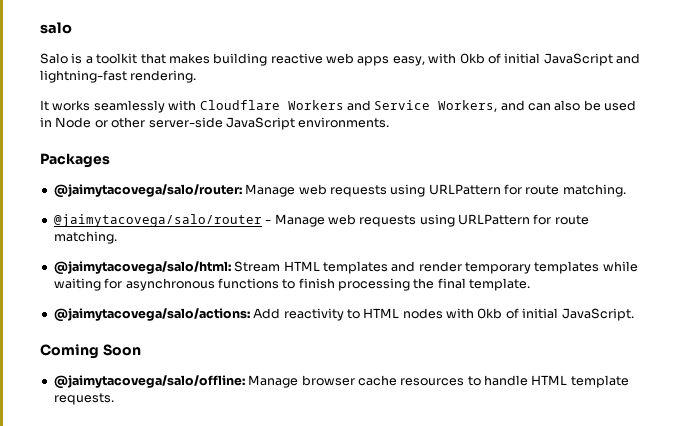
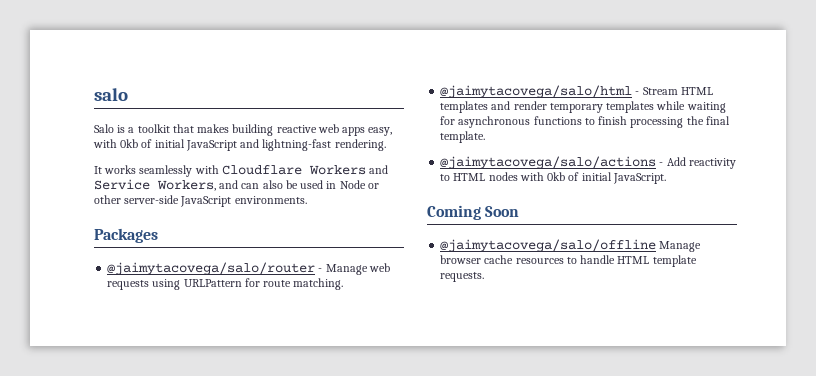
[53,184,626,198] // @jaimytacovega/salo/router: Manage web requests using URLPattern for route matching. -> (158, 235) none
[53,261,231,275] @jaimytacovega/salo/html: -> [440,85,640,98] @jaimytacovega/salo/html -
[53,308,250,322] @jaimytacovega/salo/actions: -> [440,156,664,169] @jaimytacovega/salo/actions -
[53,375,245,389] @jaimytacovega/salo/offline: -> [440,239,657,252] @jaimytacovega/salo/offline

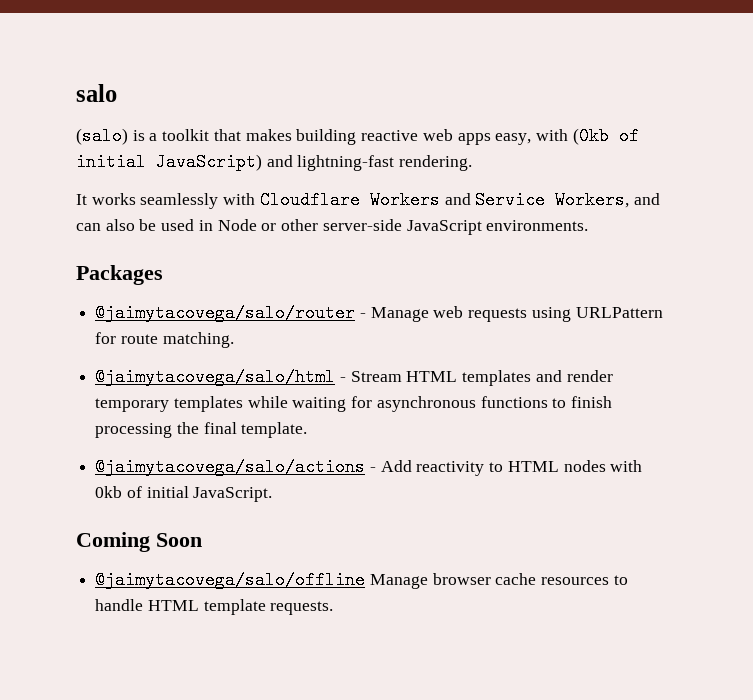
[94,124,114,133] Salo -> [76,127,128,145] (salo)
[120,139,237,151] 0kb of initial JavaScript -> [572,127,639,145] [76,153,262,171] (0kb of initial JavaScript)

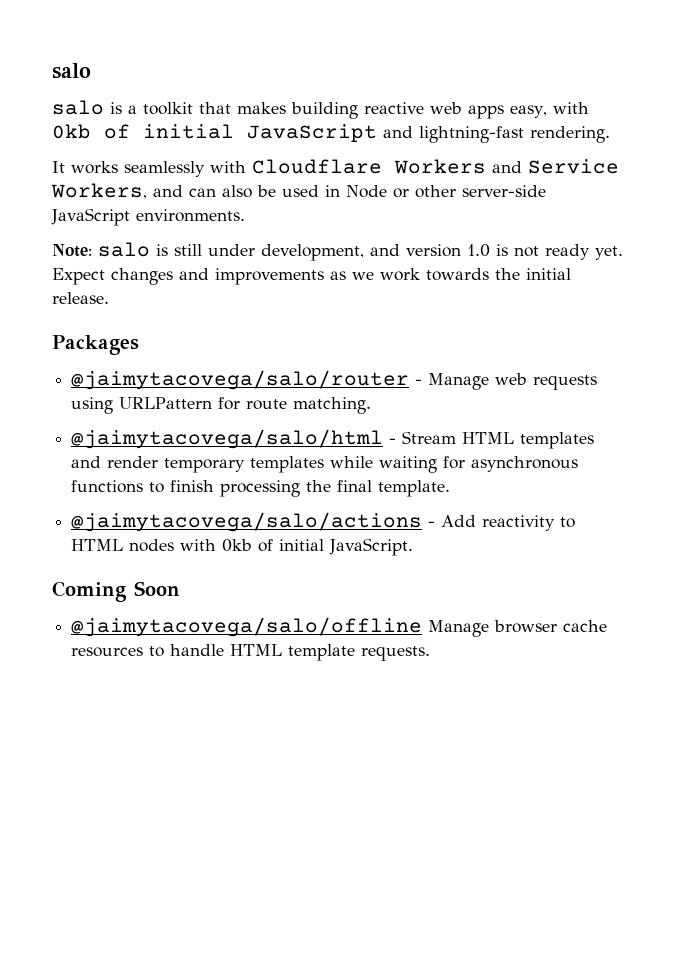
[76,127,128,145] (salo) -> [52,100,104,115] salo
[572,127,639,145] [76,153,262,171] (0kb of initial JavaScript) -> [52,124,377,142] 0kb of initial JavaScript
(589, 225) none -> [52,242,623,261] [52,268,571,285] [52,292,109,304] // Note: salo is still under development, and version 1.0 is not ready yet. Expect changes and improvements as we work towards the initial release.

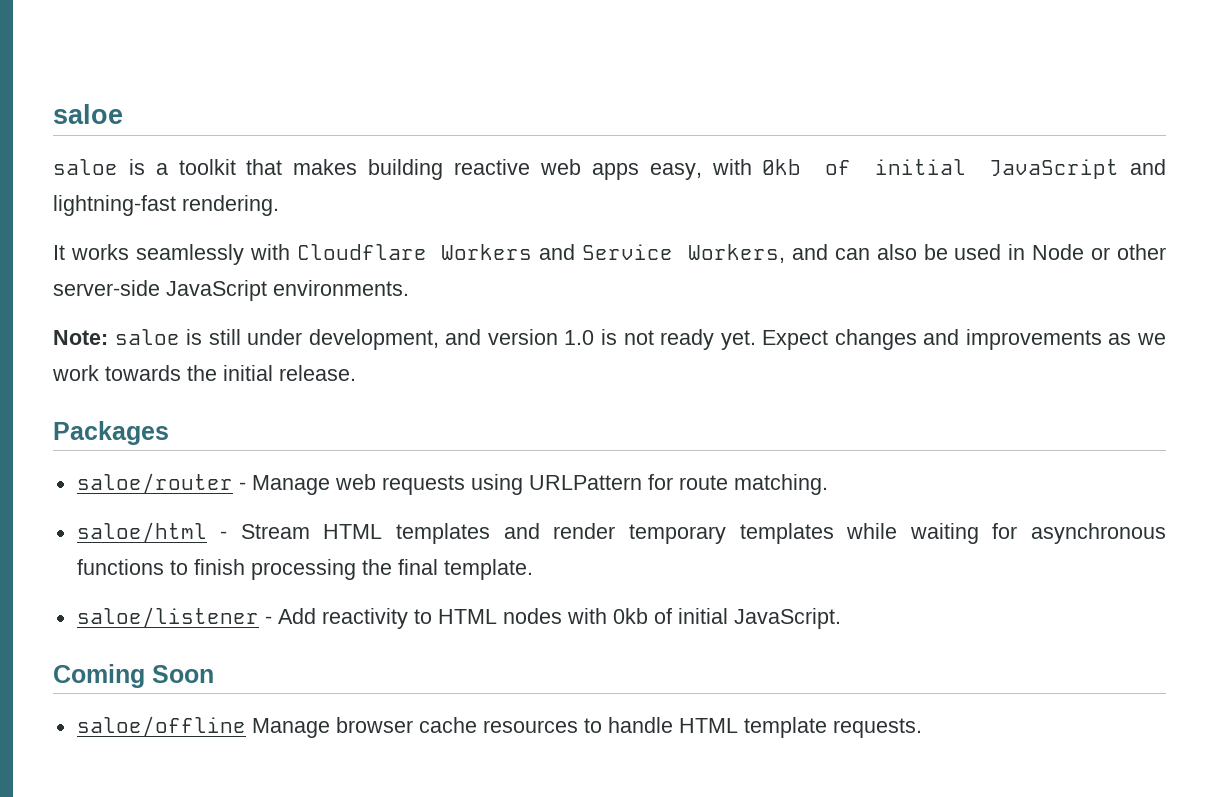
[52,63,91,79] [52,100,104,115] salo // salo -> [53,104,123,124] [53,159,118,175] saloe // saloe
[98,242,150,257] salo -> [114,329,180,345] saloe
[71,370,410,390] @jaimytacovega/salo/router -> [76,473,233,494] saloe/router
[71,429,384,449] @jaimytacovega/salo/html -> [76,522,207,543] saloe/html
[71,512,423,532] @jaimytacovega/salo/actions -> [76,607,259,628] saloe/listener
[71,617,423,637] @jaimytacovega/salo/offline -> [76,716,246,737] saloe/offline

